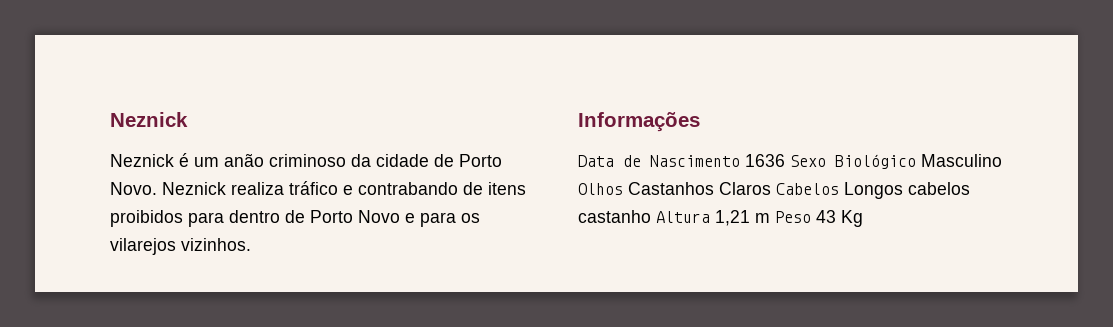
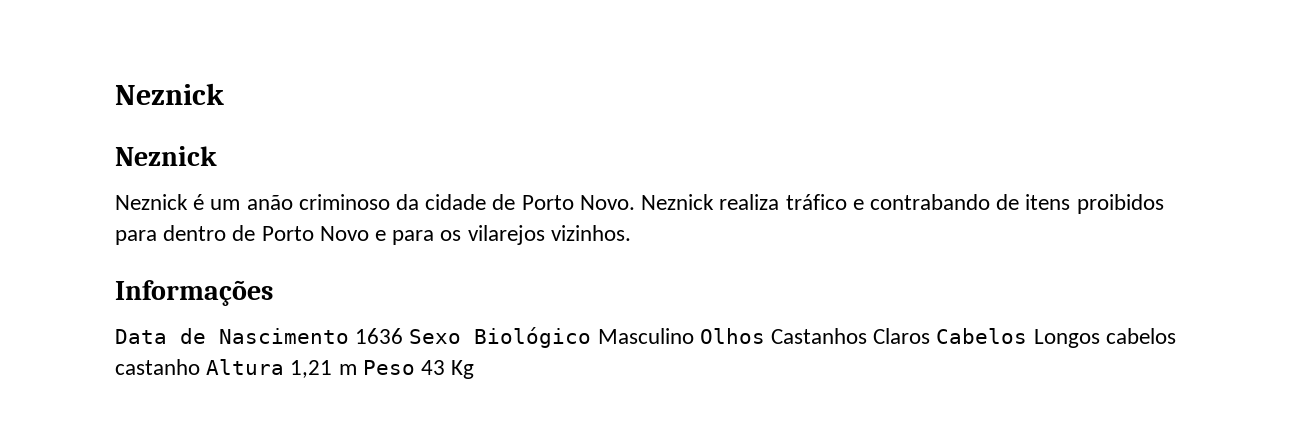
[110,112,188,127] [110,154,174,167] Neznick // Neznick -> [115,83,224,105] [115,146,217,166] [115,194,188,210] Neznick // Neznick // Neznick

